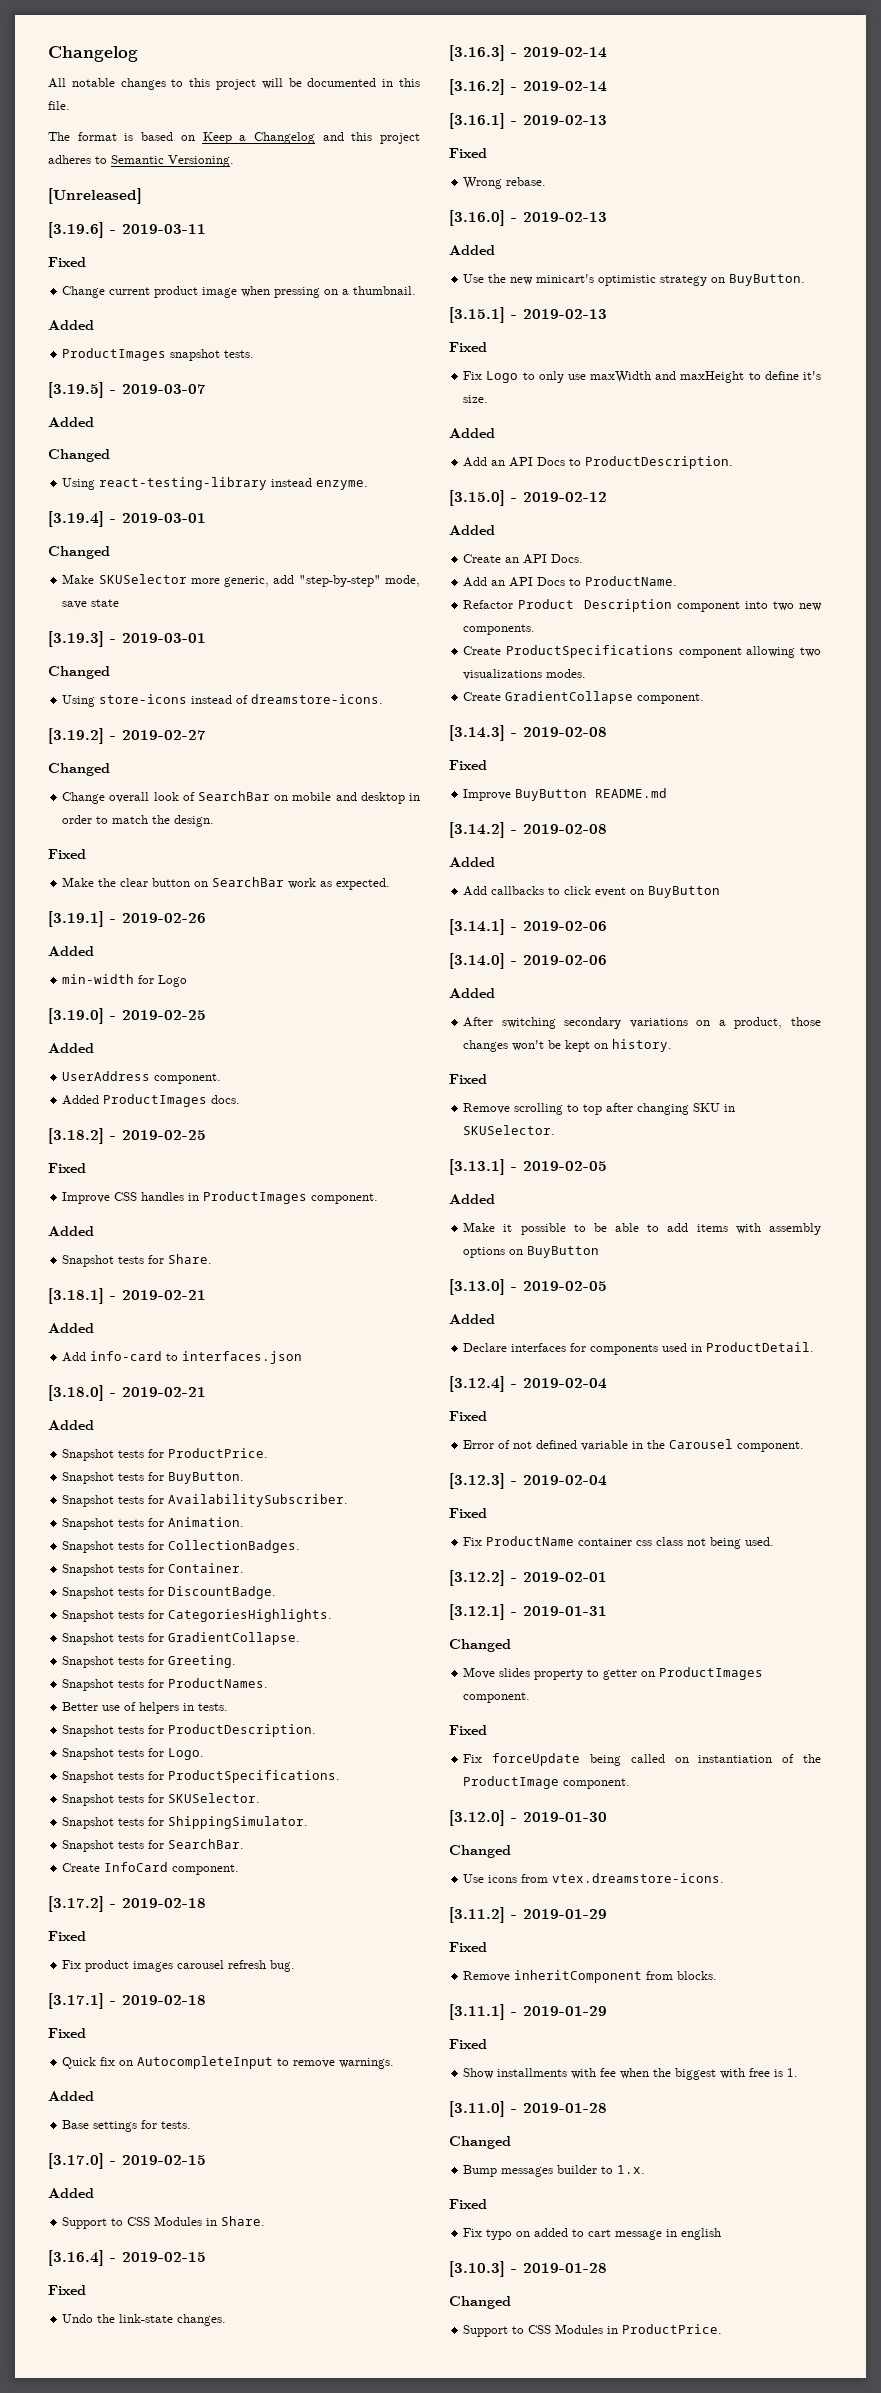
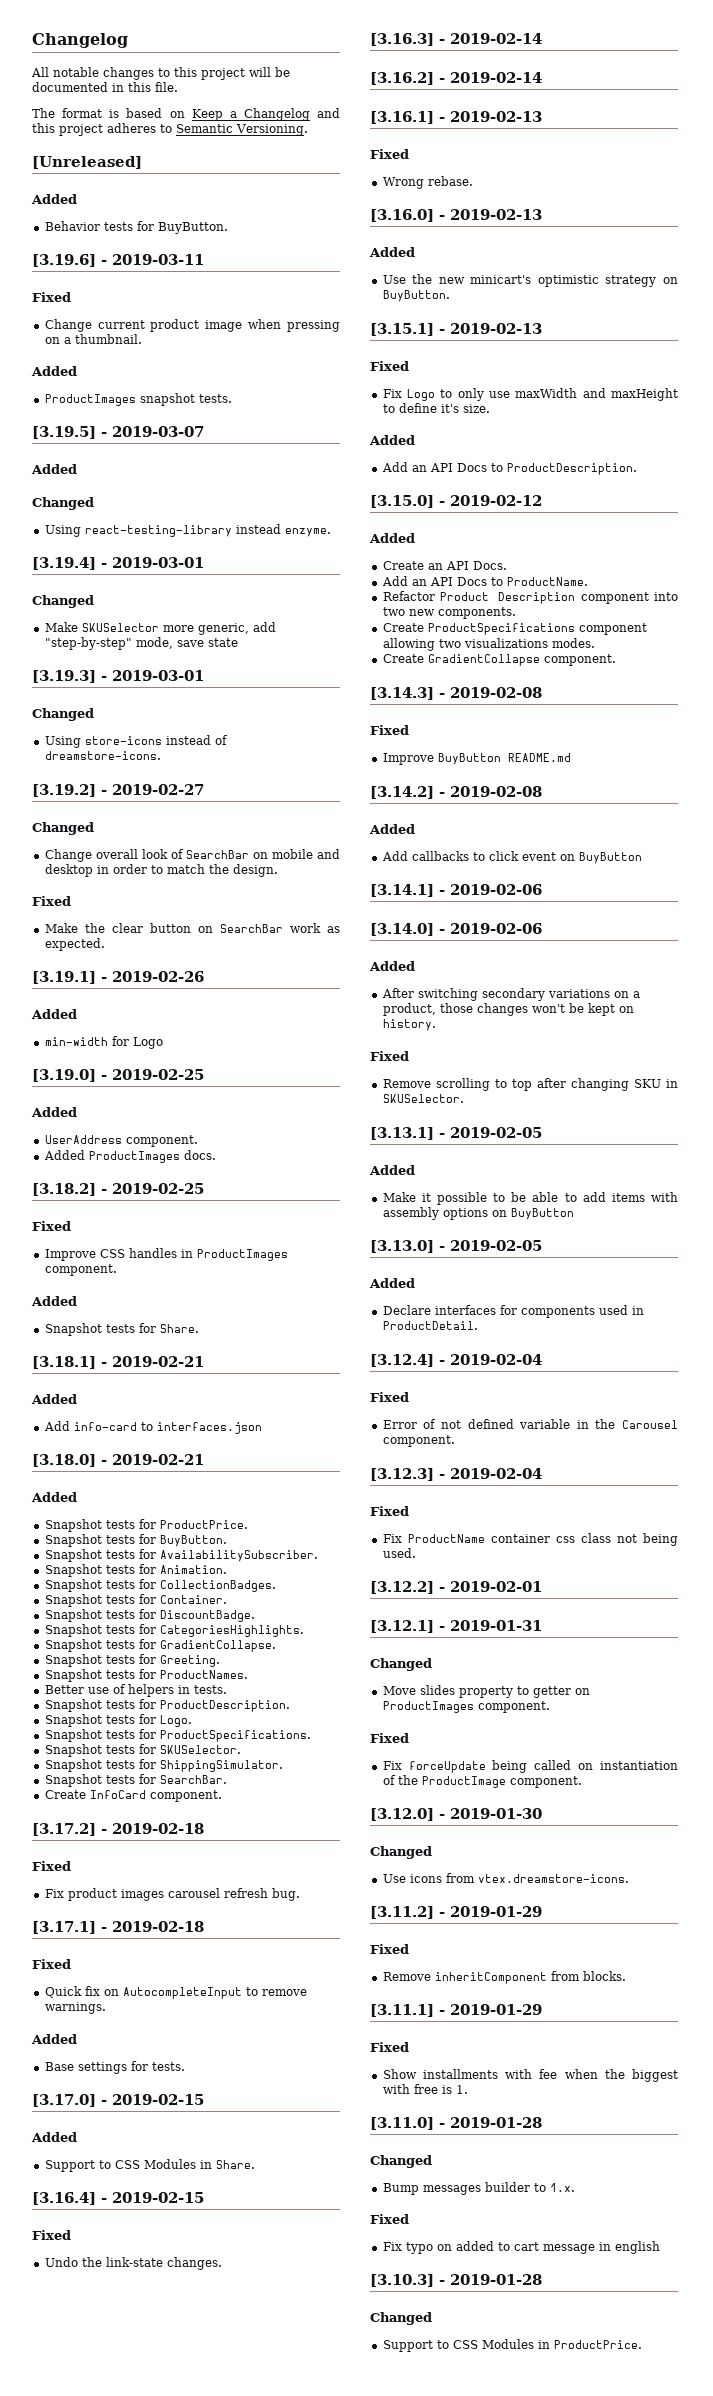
(142, 196) none -> [31,194,77,204] [44,221,228,234] // Added // Behavior tests for BuyButton.

